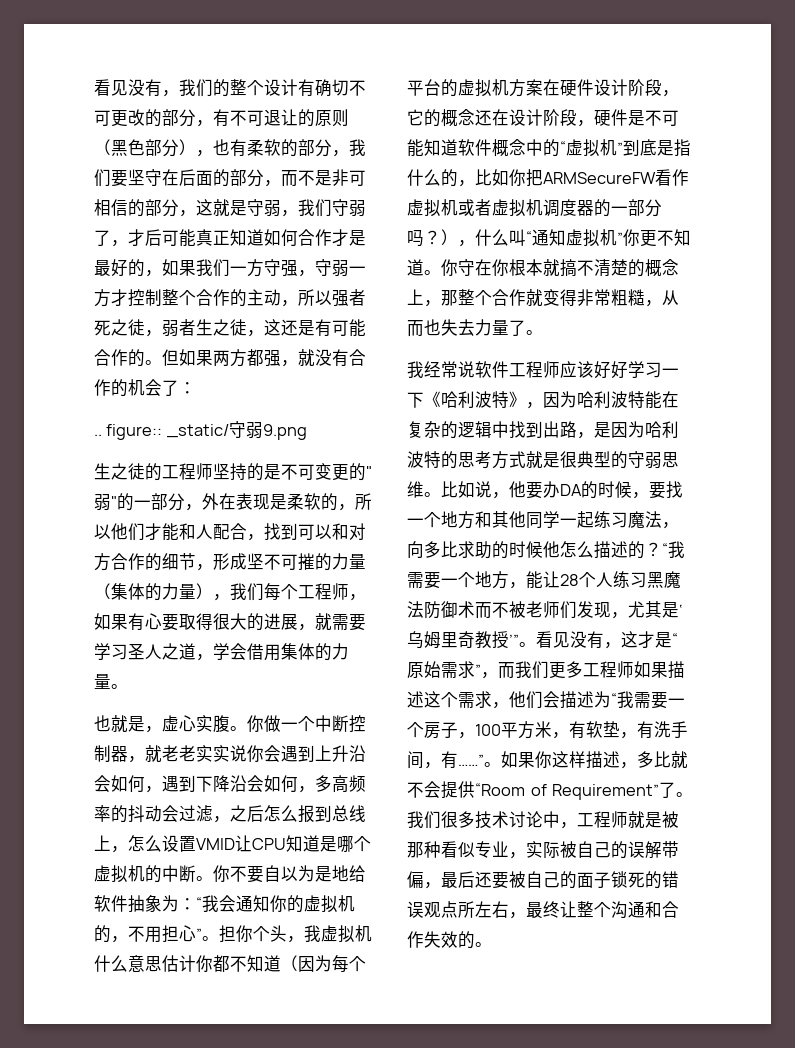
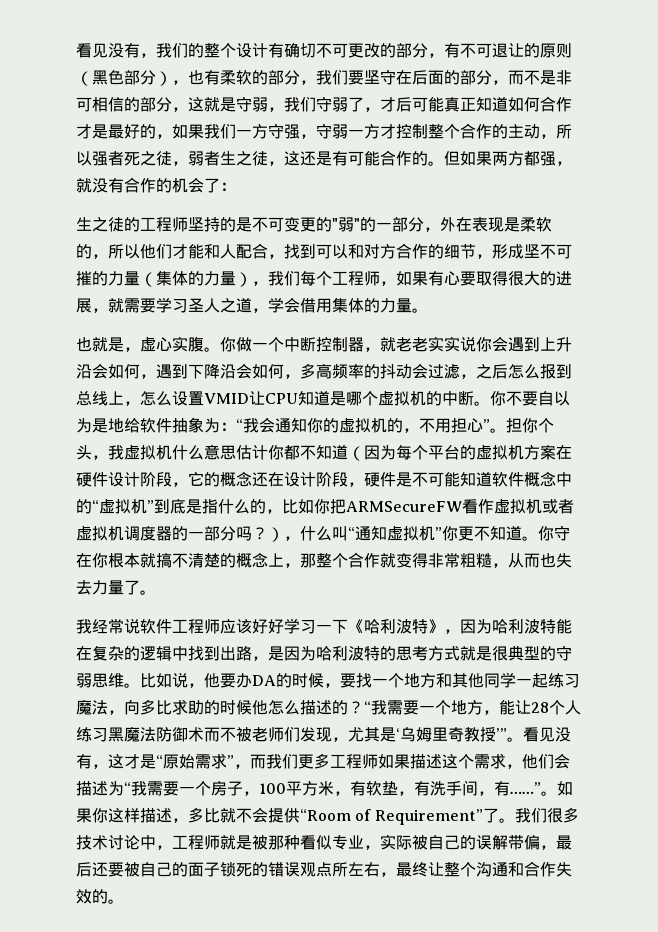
[94,421,307,440] // .. figure:: _static/守弱9.png -> (236, 186) none

